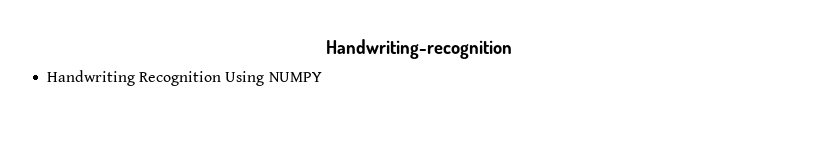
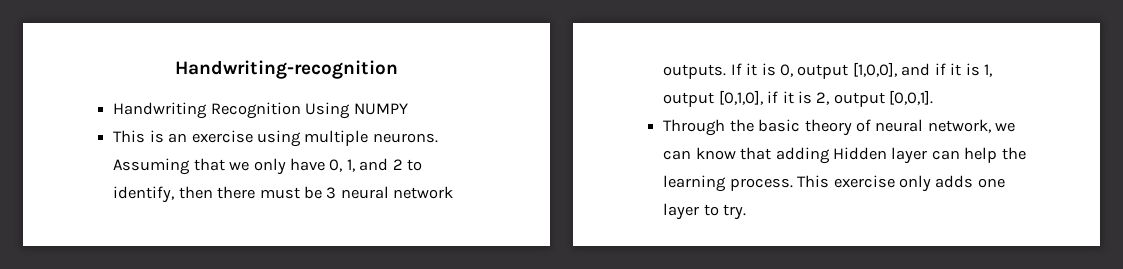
(322, 77) none -> [113,130,438,147] [113,158,423,175] [113,186,454,203] [663,62,993,79] [663,90,934,107] [663,119,1016,136] [663,147,1026,164] [663,175,1005,192] [663,203,747,220] // This is an exercise using multiple neurons. Assuming that we only have 0, 1, and 2 to identify, then there must be 3 neural network outputs. If it is 0, output [1,0,0], and if it is 1, output [0,1,0], if it is 2, output [0,0,1]. // Through the basic theory of neural network, we can know that adding Hidden layer can help the learning process. This exercise only adds one layer to try.

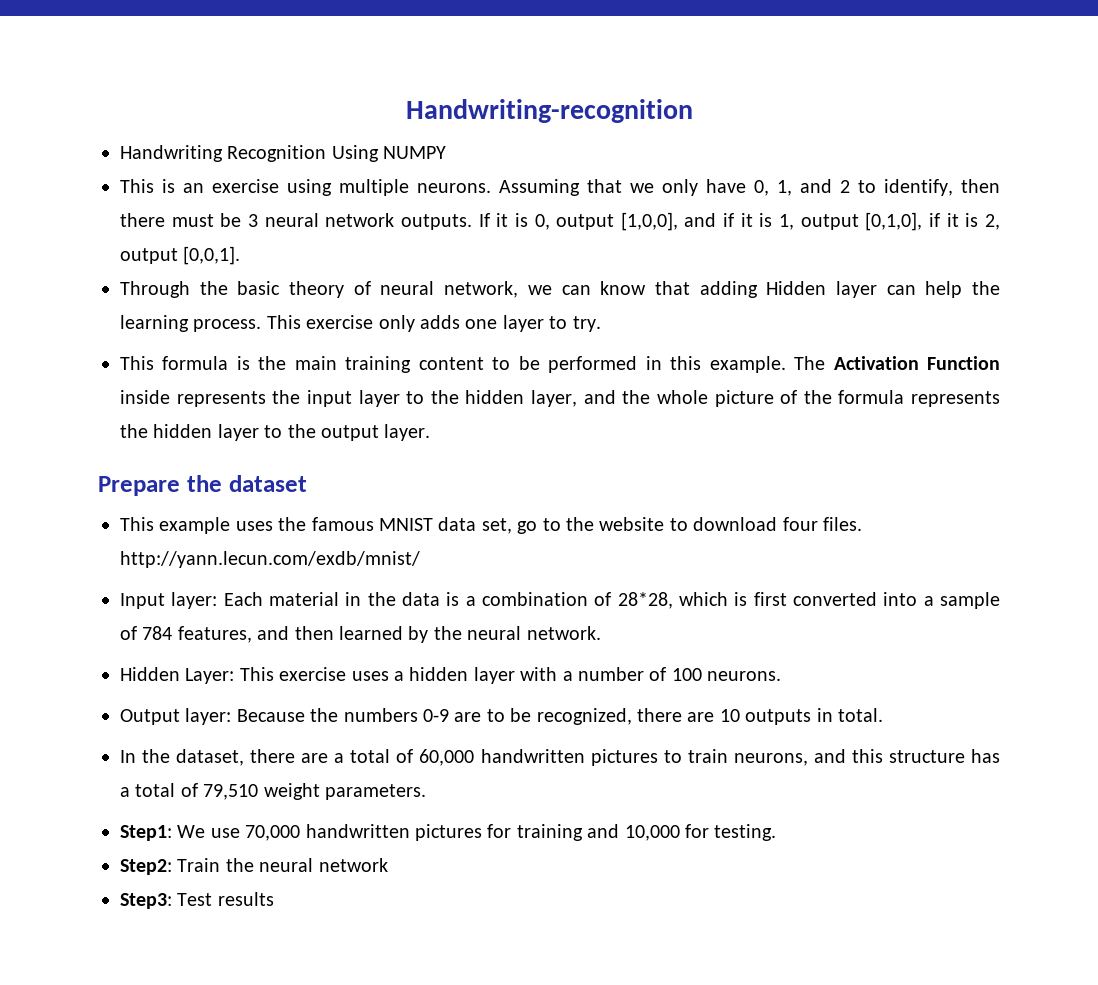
(747, 212) none -> [120,356,1001,373] [120,390,1000,407] [120,424,431,441] [98,475,307,496] [120,517,862,534] [120,551,420,568] [120,592,1001,609] [120,626,601,643] [120,667,782,684] [120,708,883,725] [120,749,1000,766] [120,783,426,800] [120,824,777,841] [120,858,388,875] [120,892,274,909] // This formula is the main training content to be performed in this example. The Activation Function inside represents the input layer to the hidden layer, and the whole picture of the formula represents the hidden layer to the output layer. // Prepare the dataset // This example uses the famous MNIST data set, go to the website to download four files. http://yann.lecun.com/exdb/mnist/ // Input layer: Each material in the data is a combination of 28*28, which is first converted into a sample of 784 features, and then learned by the neural network. // Hidden Layer: This exercise uses a hidden layer with a number of 100 neurons. // Output layer: Because the numbers 0-9 are to be recognized, there are 10 outputs in total. // In the dataset, there are a total of 60,000 handwritten pictures to train neurons, and this structure has a total of 79,510 weight parameters. // Step1: We use 70,000 handwritten pictures for training and 10,000 for testing. // Step2: Train the neural network // Step3: Test results

